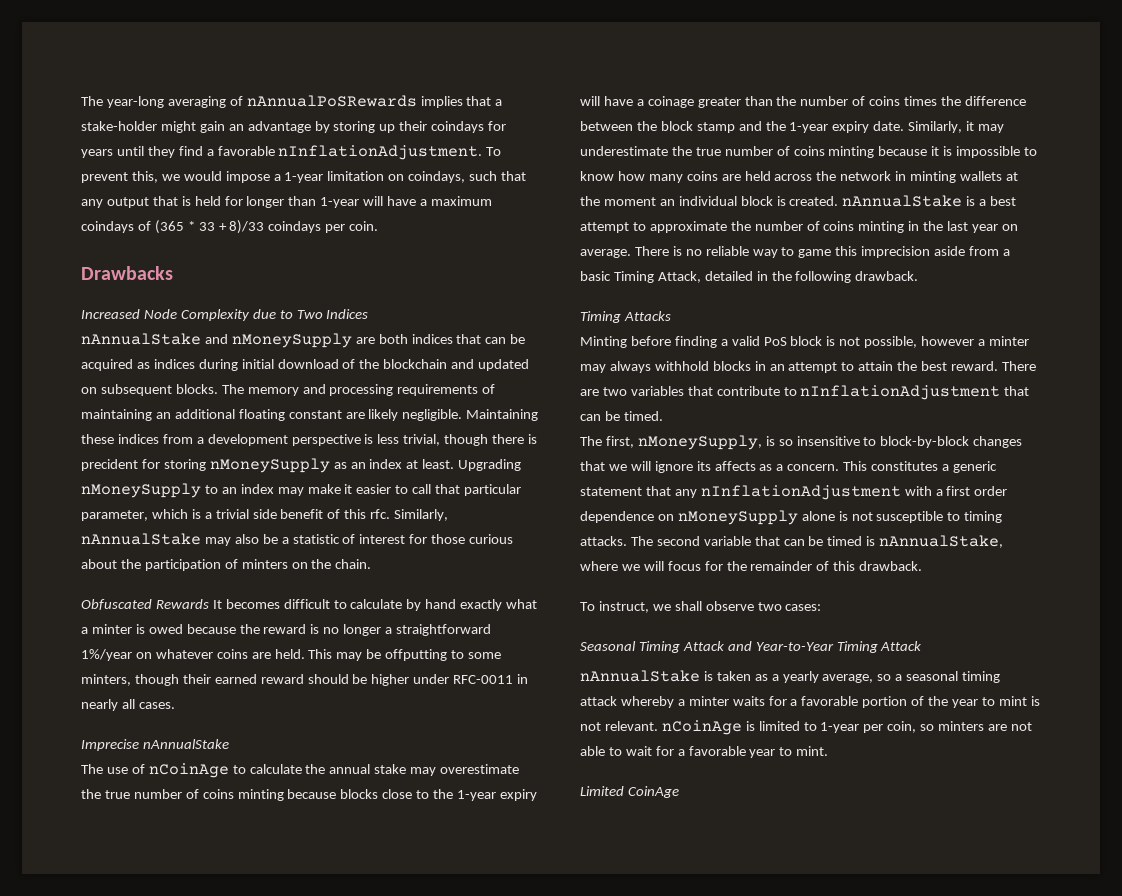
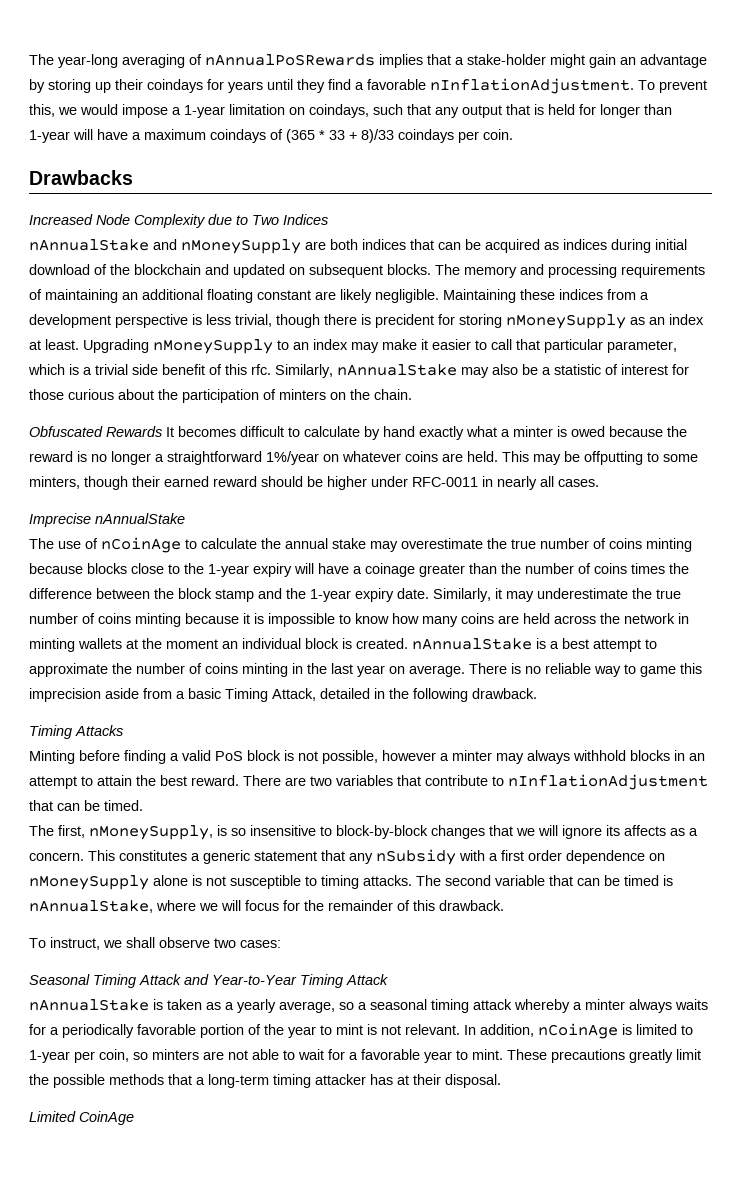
[700,485,901,500] nInflationAdjustment -> [376,849,456,865] nSubsidy
(729, 701) none -> [629,999,672,1013] always
(798, 702) none -> [62,1024,134,1038] periodically
(658, 726) none -> [464,1024,534,1037] In addition,
(829, 751) none -> [507,1049,701,1063] [29,1074,501,1088] These precautions greatly limit the possible methods that a long-term timing attacker has at their disposal.

